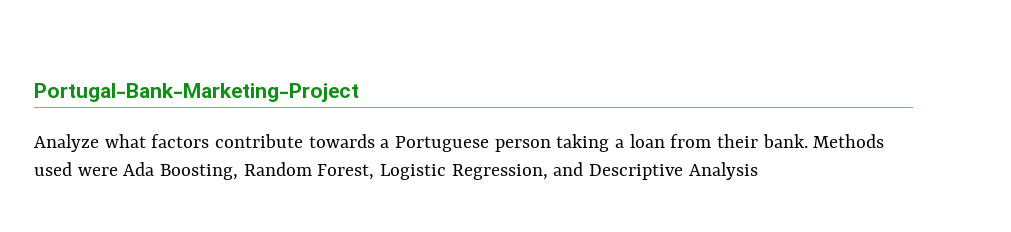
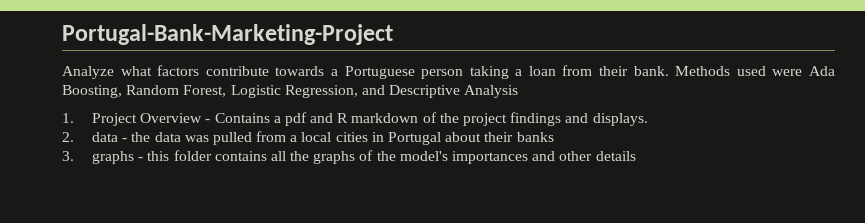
(758, 171) none -> [62,112,648,126] [62,131,554,145] [62,150,636,164] // 1. Project Overview - Contains a pdf and R markdown of the project findings and displays. // 2. data - the data was pulled from a local cities in Portugal about their banks // 3. graphs - this folder contains all the graphs of the model's importances and other details

